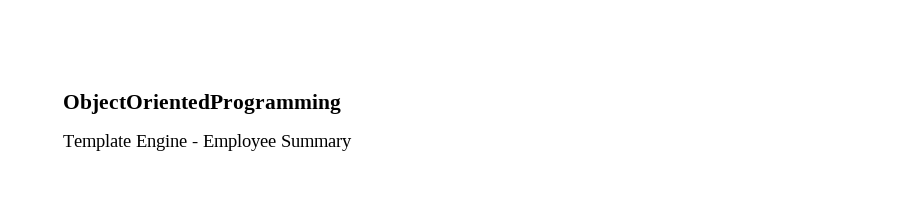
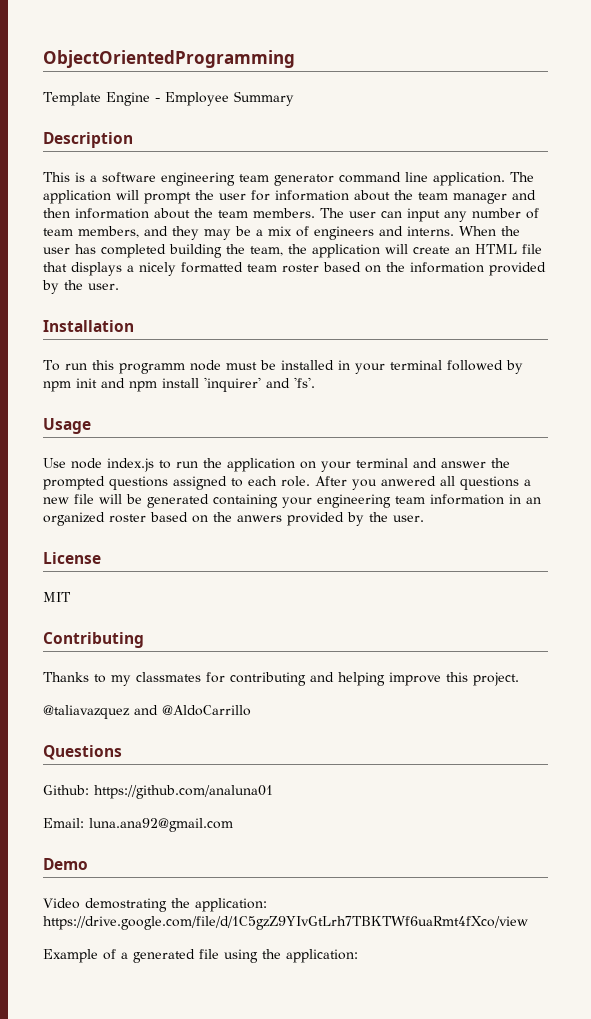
(352, 143) none -> [43,132,133,148] [43,172,534,186] [43,190,536,204] [43,208,539,222] [43,226,520,240] [43,244,542,258] [43,262,546,276] [42,280,119,294] [43,320,134,332] [43,360,523,374] [43,377,315,392] [43,418,91,434] [43,458,510,472] [43,476,531,490] [43,494,541,508] [43,512,424,526] [43,552,101,564] [43,592,71,602] [43,632,144,648] [43,672,519,686] [43,705,251,719] [43,745,122,760] [43,785,273,799] [43,818,233,832] [43,858,88,870] [43,898,267,912] [43,916,528,930] [43,949,358,963] // Description // This is a software engineering team generator command line application. The application will prompt the user for information about the team manager and then information about the team members. The user can input any number of team members, and they may be a mix of engineers and interns. When the user has completed building the team, the application will create an HTML file that displays a nicely formatted team roster based on the information provided by the user. // Installation // To run this programm node must be installed in your terminal followed by npm init and npm install 'inquirer' and 'fs'. // Usage // Use node index.js to run the application on your terminal and answer the prompted questions assigned to each role. After you anwered all questions a new file will be generated containing your engineering team information in an organized roster based on the anwers provided by the user. // License // MIT // Contributing // Thanks to my classmates for contributing and helping improve this project. // @taliavazquez and @AldoCarrillo // Questions // Github: https://github.com/analuna01 // Email: luna.ana92@gmail.com // Demo // Video demostrating the application: https://drive.google.com/file/d/1C5gzZ9YIvGtLrh7TBKTWf6uaRmt4fXco/view // Example of a generated file using the application:

